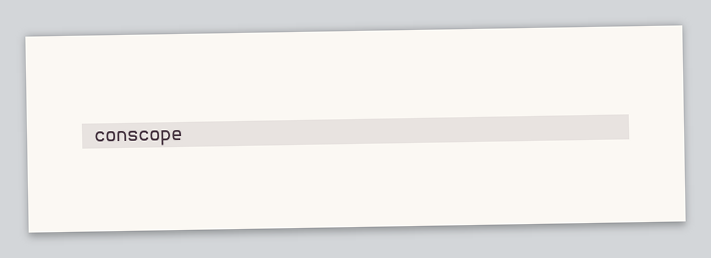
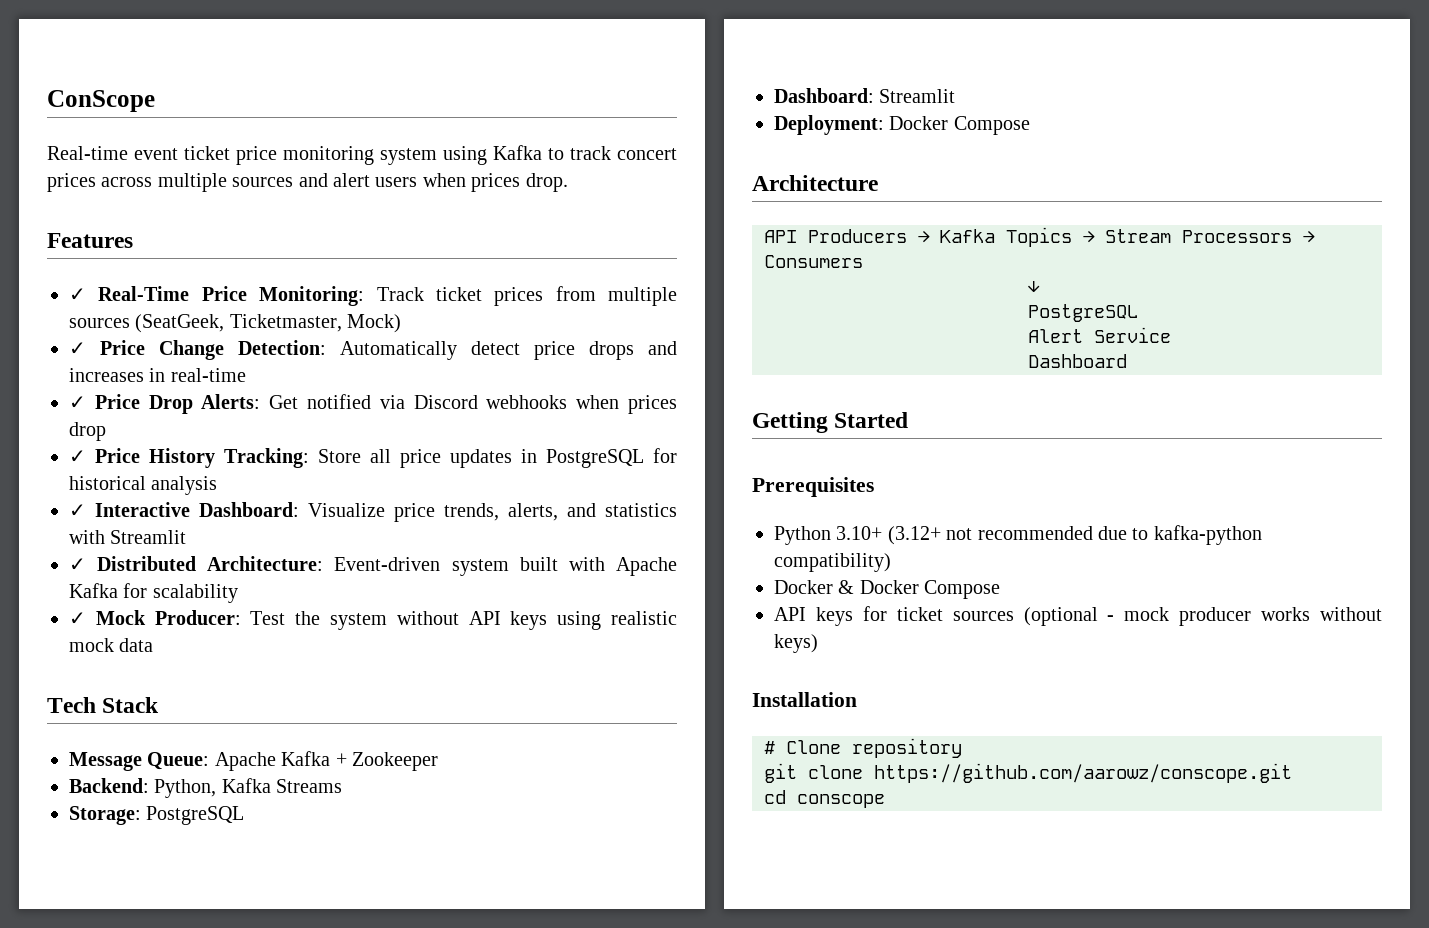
(94, 138) none -> [47,90,155,112] [47,145,677,165] [47,173,568,192] [47,233,133,248] [69,286,677,306] [69,314,402,333] [69,340,677,360] [69,368,246,382] [69,394,677,414] [69,422,106,441] [69,448,677,468] [69,476,218,495] [69,502,677,522] [69,530,187,544] [69,556,677,576] [69,583,238,603] [69,610,677,630] [69,638,154,652] [47,697,160,713] [69,751,438,771] [69,778,343,798] [69,806,245,825] [774,88,956,103] [774,115,1030,135] [752,175,878,191] [764,227,1315,247] [764,255,863,268] [1027,281,1040,293] [1028,304,1138,322] [1028,327,1171,343] [1028,354,1127,368] [752,412,909,433] [752,477,874,497] [774,525,1262,545] [774,553,891,572] [774,580,1001,599] [774,606,1382,626] [774,634,818,653] [752,692,857,707] [764,738,962,758] [764,763,1292,783] [764,790,786,804] ConScope // Real-time event ticket price monitoring system using Kafka to track concert prices across multiple sources and alert users when prices drop. // Features // ✓ Real-Time Price Monitoring: Track ticket prices from multiple sources (SeatGeek, Ticketmaster, Mock) // ✓ Price Change Detection: Automatically detect price drops and increases in real-time // ✓ Price Drop Alerts: Get notified via Discord webhooks when prices drop // ✓ Price History Tracking: Store all price updates in PostgreSQL for historical analysis // ✓ Interactive Dashboard: Visualize price trends, alerts, and statistics with Streamlit // ✓ Distributed Architecture: Event-driven system built with Apache Kafka for scalability // ✓ Mock Producer: Test the system without API keys using realistic mock data // Tech Stack // Message Queue: Apache Kafka + Zookeeper // Backend: Python, Kafka Streams // Storage: PostgreSQL // Dashboard: Streamlit // Deployment: Docker Compose // Architecture // API Producers → Kafka Topics → Stream Processors → Consumers // ↓ // PostgreSQL // Alert Service // Dashboard // Getting Started // Prerequisites // Python 3.10+ (3.12+ not recommended due to kafka-python compatibility) // Docker & Docker Compose // API keys for ticket sources (optional - mock producer works without keys) // Installation // # Clone repository // git clone https://github.com/aarowz/conscope.git // cd

